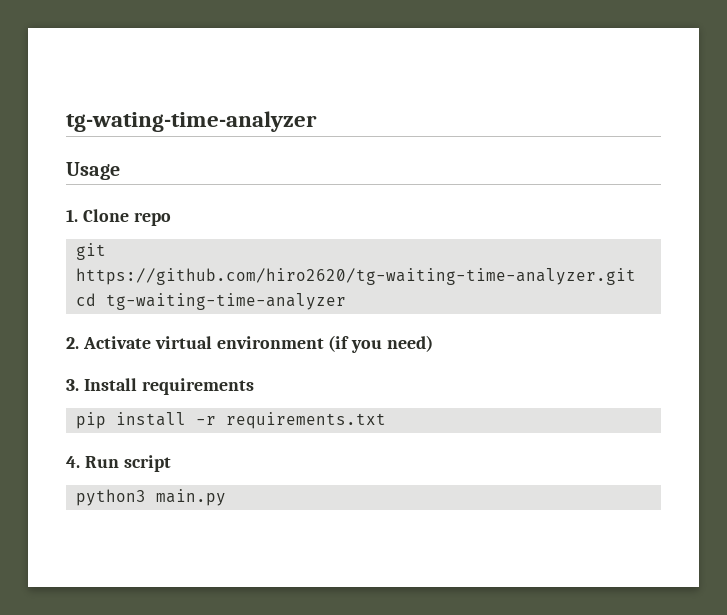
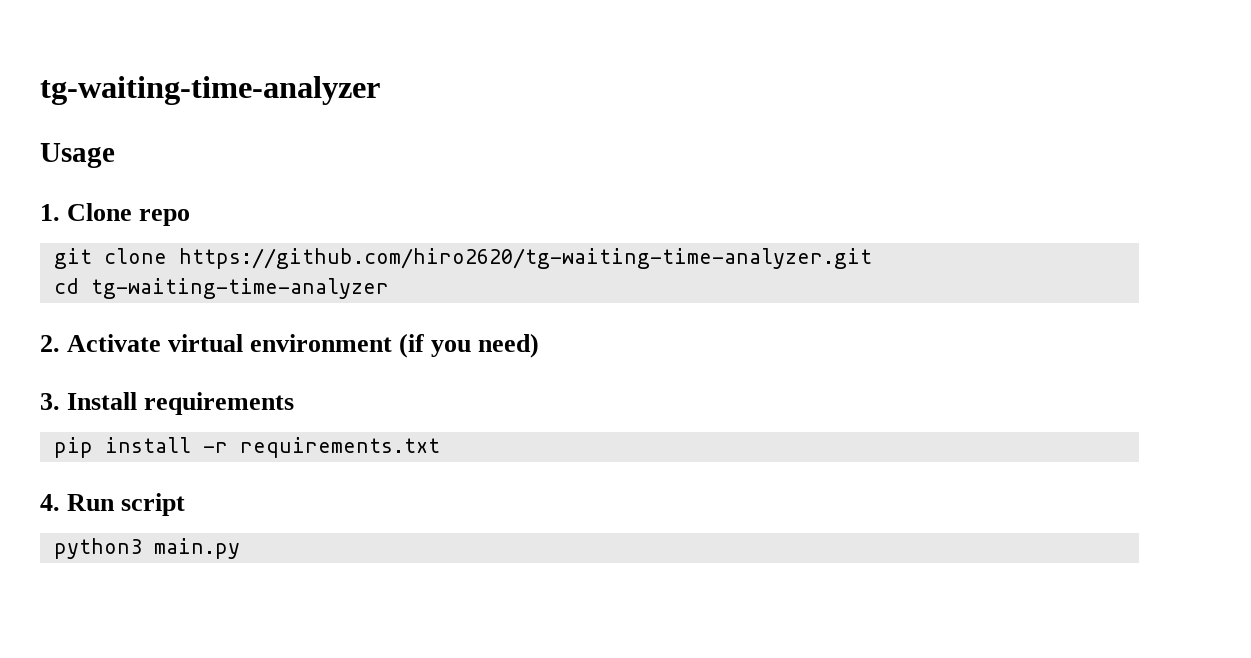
[66,111,317,132] tg-wating-time-analyzer -> [40,76,380,105] tg-waiting-time-analyzer
(106, 251) none -> [103,248,167,264] clone

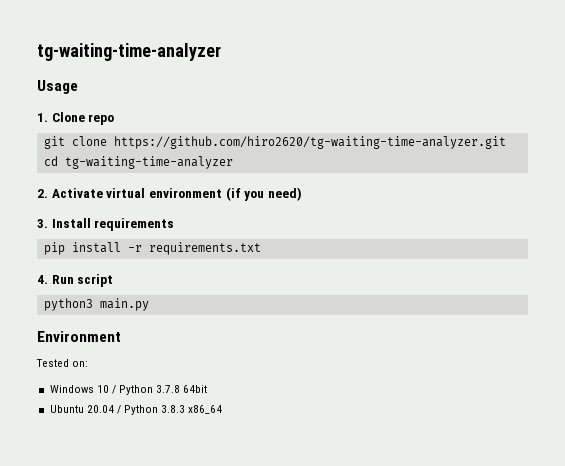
(240, 548) none -> [37,331,121,342] [36,359,89,367] [49,385,208,395] [49,405,223,415] // Environment // Tested on: // Windows 10 / Python 3.7.8 64bit // Ubuntu 20.04 / Python 3.8.3 x86_64

